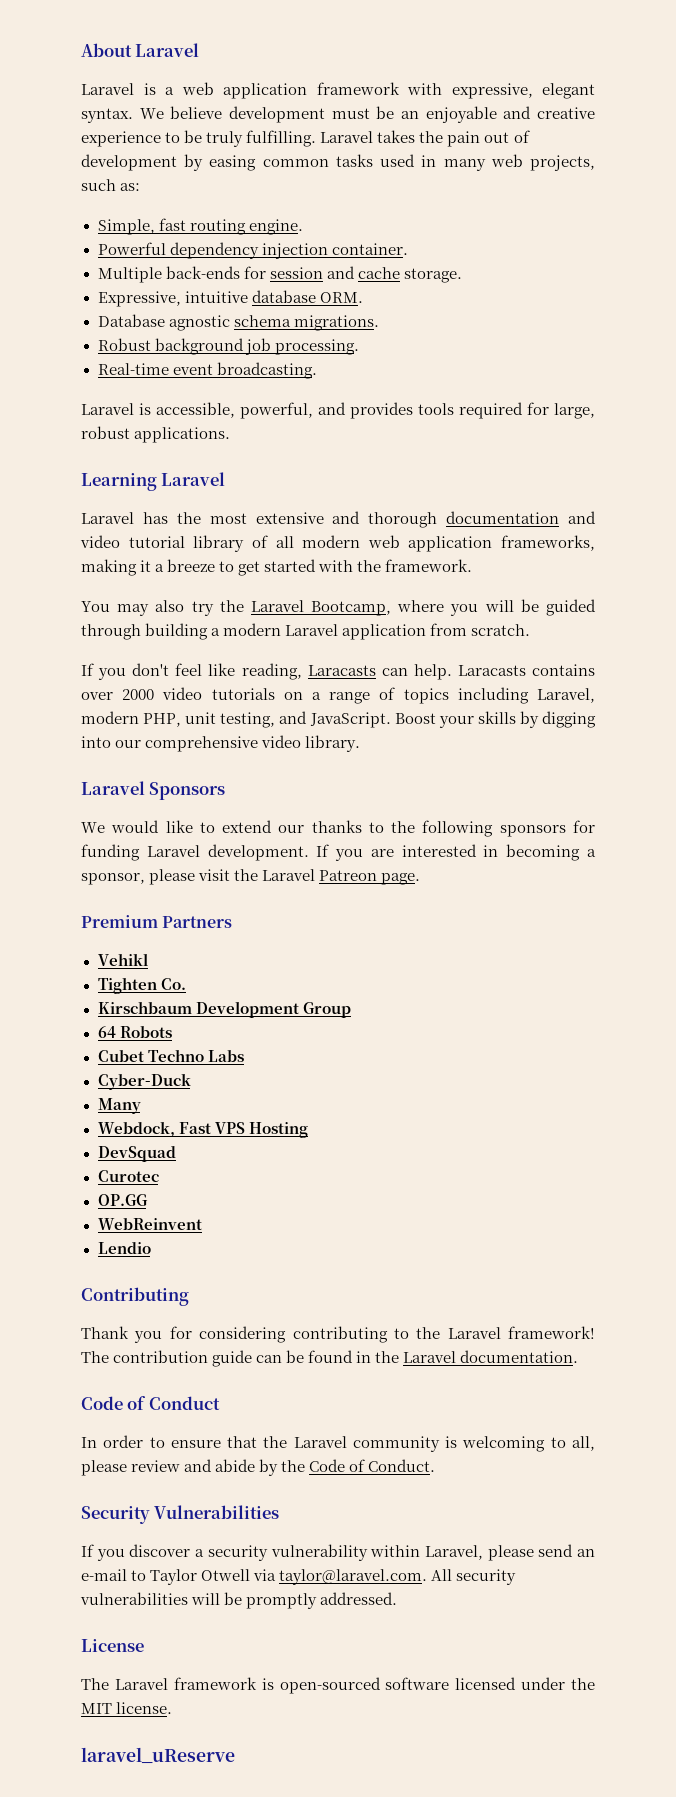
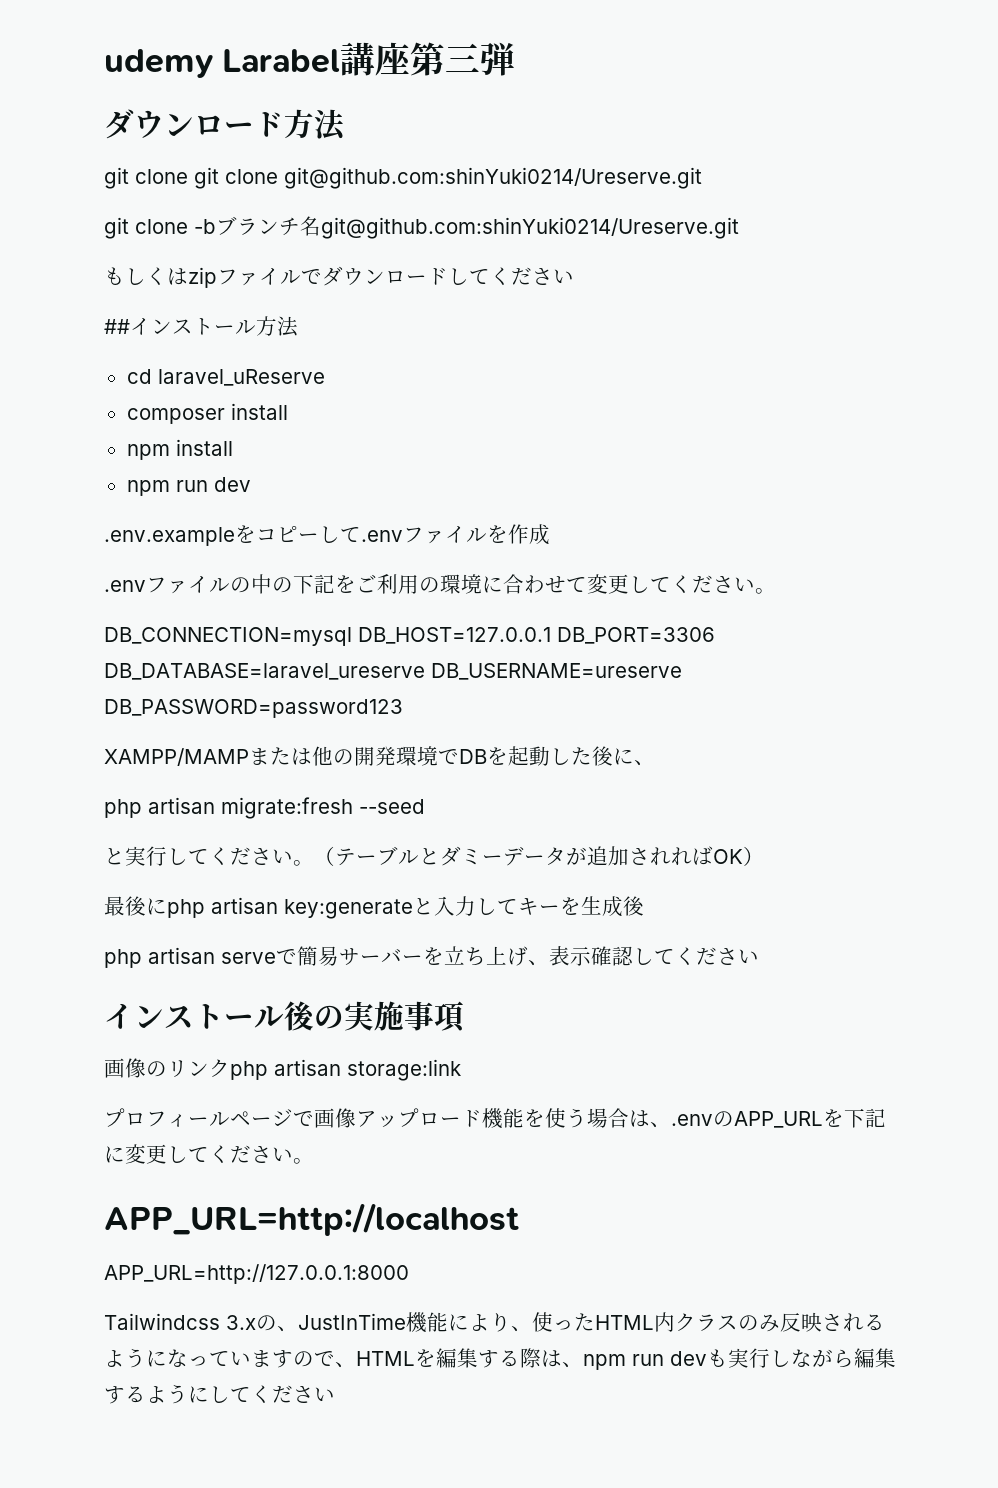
[81,43,200,57] [81,82,595,99] [81,106,595,123] [81,130,530,147] [81,154,595,171] [81,179,141,191] [97,218,303,235] [97,242,408,259] [97,266,462,283] [97,290,363,307] [97,314,379,331] [97,338,359,355] [97,362,317,379] [81,402,595,419] [81,426,231,443] [81,472,226,491] [81,511,596,528] [80,535,595,552] [81,559,473,576] [81,599,596,616] [81,623,531,640] [81,663,595,680] [81,687,595,704] [81,711,597,728] [81,735,361,752] [81,781,226,800] [81,820,595,837] [81,844,596,861] [81,869,421,885] [81,915,233,928] [97,953,148,966] [97,977,186,994] [97,1001,351,1018] [97,1026,172,1038] [97,1049,244,1062] [97,1073,191,1090] [97,1098,141,1114] [97,1121,308,1138] [97,1146,176,1162] [97,1170,159,1182] [97,1194,148,1206] [97,1218,202,1230] [97,1242,151,1254] [81,1287,189,1306] [81,1326,595,1343] [81,1350,579,1367] [81,1396,220,1410] [81,1435,595,1452] [81,1459,436,1476] [81,1505,280,1524] [81,1544,595,1561] [81,1569,517,1585] [80,1592,398,1609] [81,1639,144,1652] [81,1677,595,1694] [81,1702,173,1714] [81,1747,235,1764] About Laravel // Laravel is a web application framework with expressive, elegant syntax. We believe development must be an enjoyable and creative experience to be truly fulfilling. Laravel takes the pain out of development by easing common tasks used in many web projects, such as: // Simple, fast routing engine. // Powerful dependency injection container. // Multiple back-ends for session and cache storage. // Expressive, intuitive database ORM. // Database agnostic schema migrations. // Robust background job processing. // Real-time event broadcasting. // Laravel is accessible, powerful, and provides tools required for large, robust applications. // Learning Laravel // Laravel has the most extensive and thorough documentation and video tutorial library of all modern web application frameworks, making it a breeze to get started with the framework. // You may also try the Laravel Bootcamp, where you will be guided through building a modern Laravel application from scratch. // If you don't feel like reading, Laracasts can help. Laracasts contains over 2000 video tutorials on a range of topics including Laravel, modern PHP, unit testing, and JavaScript. Boost your skills by digging into our comprehensive video library. // Laravel Sponsors // We would like to extend our thanks to the following sponsors for funding Laravel development. If you are interested in becoming a sponsor, please visit the Laravel Patreon page. // Premium Partners // Vehikl // Tighten Co. // Kirschbaum Development Group // 64 Robots // Cubet Techno Labs // Cyber-Duck // Many // Webdock, Fast VPS Hosting // DevSquad // Curotec // OP.GG // WebReinvent // Lendio // Contributing // Thank you for considering contributing to the Laravel framework! The contribution guide can be found in the Laravel documentation. // Code of Conduct // In order to ensure that the Laravel community is welcoming to all, please review and abide by the Code of Conduct. // Security Vulnerabilities // If you discover a security vulnerability within Laravel, please send an e-mail to Taylor Otwell via taylor@laravel.com. All security vulnerabilities will be promptly addressed. // License // The Laravel framework is open-sourced software licensed under the MIT license. // laravel_uReserve -> [104,42,516,78] [104,109,346,141] [104,167,702,189] [104,216,739,239] [104,266,574,288] [104,316,298,337] [126,369,325,386] [126,403,288,424] [126,439,233,460] [126,477,251,496] [104,524,550,546] [104,574,776,594] [104,627,715,646] [104,663,682,680] [104,699,403,718] [104,746,655,766] [104,797,425,819] [104,846,764,866] [104,896,644,919] [104,946,759,968] [104,1001,465,1032] [104,1058,461,1081] [104,1108,886,1129] [104,1144,314,1164] [104,1202,519,1236] [104,1264,409,1284] [104,1312,885,1333] [104,1348,896,1370] [104,1384,335,1404] udemy Larabel講座第三弾 // ダウンロード方法 // git clone git clone git@github.com:shinYuki0214/Ureserve.git // git clone -bブランチ名git@github.com:shinYuki0214/Ureserve.git // もしくはzipファイルでダウンロードしてください // ##インストール方法 // cd laravel_uReserve // composer install // npm install // npm run dev // .env.exampleをコピーして.envファイルを作成 // .envファイルの中の下記をご利用の環境に合わせて変更してください。 // DB_CONNECTION=mysql DB_HOST=127.0.0.1 DB_PORT=3306 DB_DATABASE=laravel_ureserve DB_USERNAME=ureserve DB_PASSWORD=password123 // XAMPP/MAMPまたは他の開発環境でDBを起動した後に、 // php artisan migrate:fresh --seed // と実行してください。（テーブルとダミーデータが追加されればOK） // 最後にphp artisan key:generateと入力してキーを生成後 // php artisan serveで簡易サーバーを立ち上げ、表示確認してください // インストール後の実施事項 // 画像のリンクphp artisan storage:link // プロフィールページで画像アップロード機能を使う場合は、.envのAPP_URLを下記に変更してください。 // APP_URL=http://localhost // APP_URL=http://127.0.0.1:8000 // Tailwindcss 3.xの、JustInTime機能により、使ったHTML内クラスのみ反映されるようになっていますので、HTMLを編集する際は、npm run devも実行しながら編集するようにしてください

